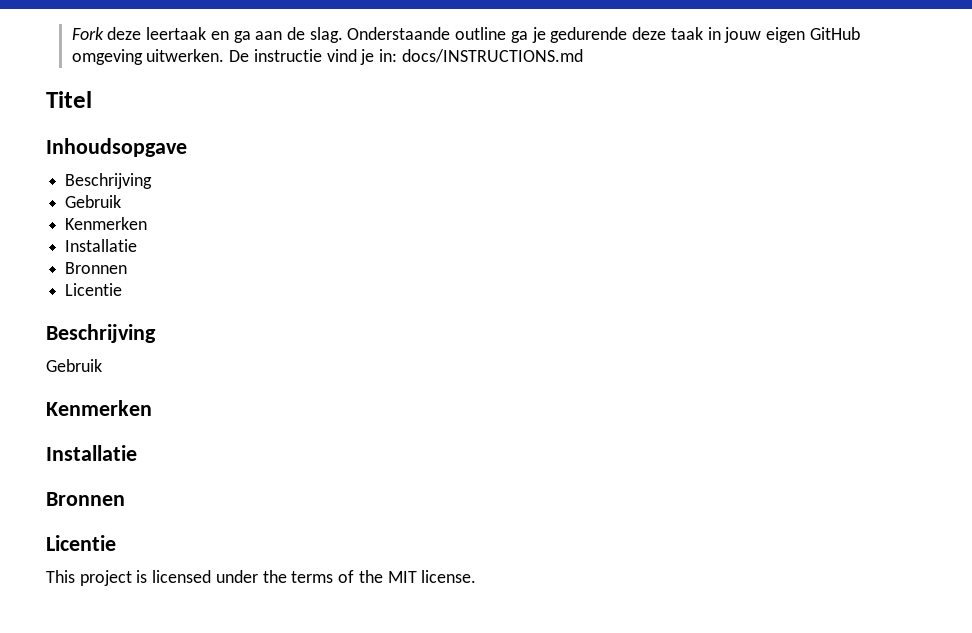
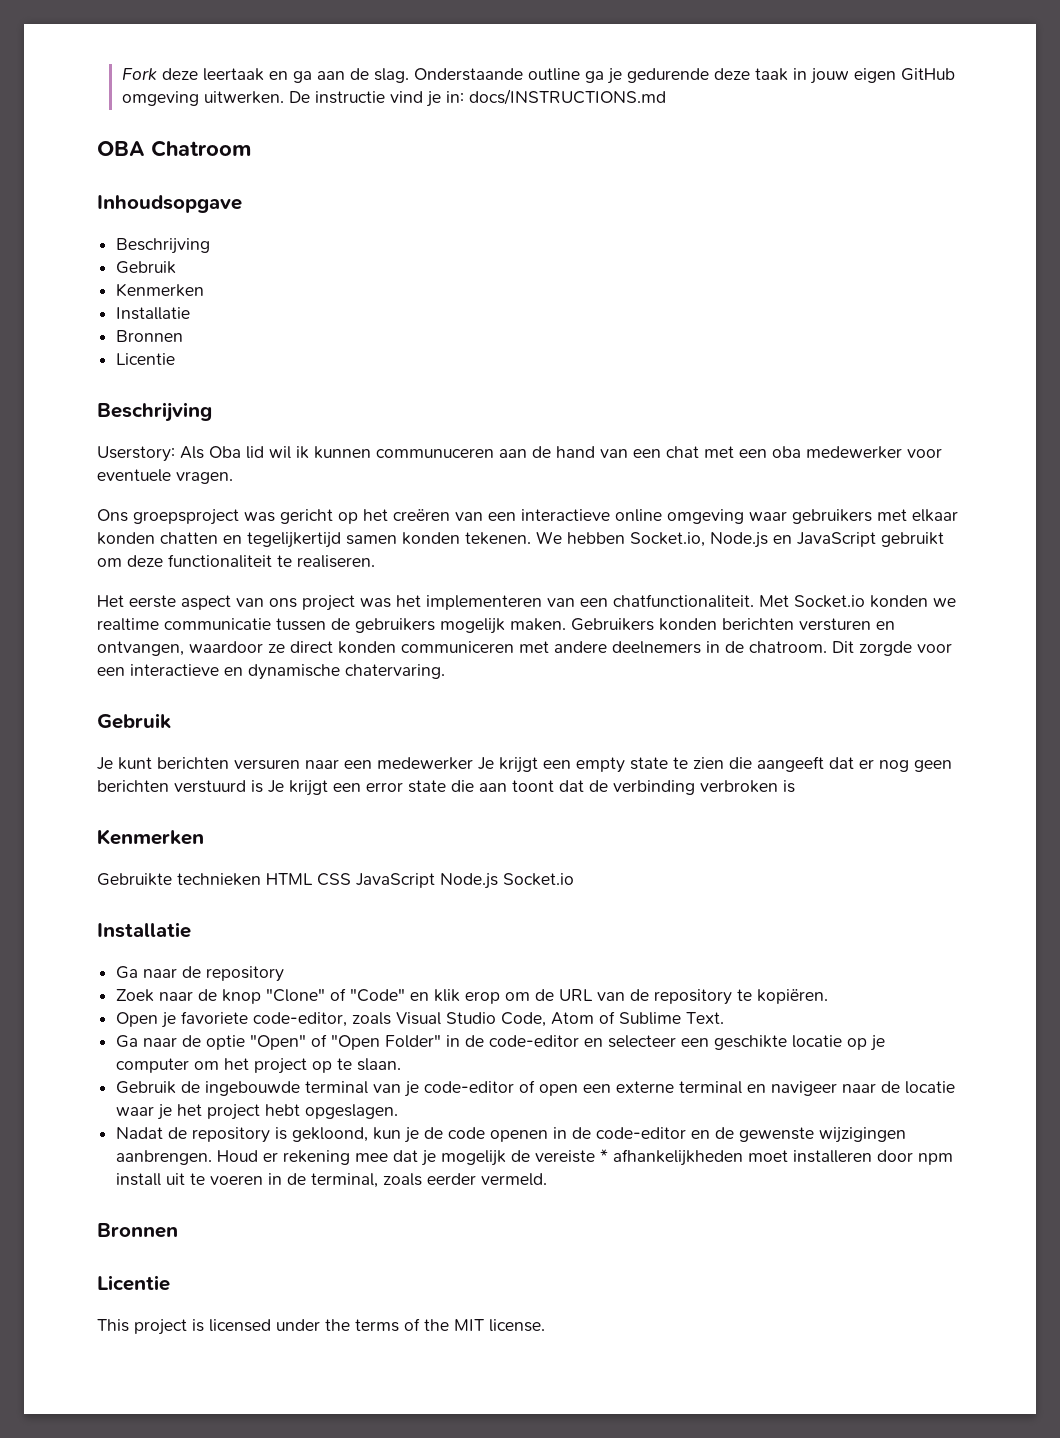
[46,91,92,108] Titel -> [97,140,251,157] OBA Chatroom
[46,359,102,372] [46,400,152,416] [46,445,137,461] Gebruik // Kenmerken // Installatie -> [97,446,942,462] [97,469,233,484] [97,509,958,525] [97,531,944,548] [97,554,375,568] [97,594,956,611] [97,618,895,634] [97,641,952,656] [97,664,445,680] [97,713,171,729] [97,756,952,773] [97,780,795,796] [97,829,204,845] [97,873,574,889] [97,922,191,938] [116,966,285,982] [116,988,829,1005] [116,1011,725,1028] [116,1034,886,1051] [116,1058,402,1074] [116,1080,956,1097] [116,1104,399,1120] [116,1127,907,1143] [116,1149,954,1166] [116,1173,548,1188] Userstory: Als Oba lid wil ik kunnen communuceren aan de hand van een chat met een oba medewerker voor eventuele vragen. // Ons groepsproject was gericht op het creëren van een interactieve online omgeving waar gebruikers met elkaar konden chatten en tegelijkertijd samen konden tekenen. We hebben Socket.io, Node.js en JavaScript gebruikt om deze functionaliteit te realiseren. // Het eerste aspect van ons project was het implementeren van een chatfunctionaliteit. Met Socket.io konden we realtime communicatie tussen de gebruikers mogelijk maken. Gebruikers konden berichten versturen en ontvangen, waardoor ze direct konden communiceren met andere deelnemers in de chatroom. Dit zorgde voor een interactieve en dynamische chatervaring. // Gebruik // Je kunt berichten versuren naar een medewerker Je krijgt een empty state te zien die aangeeft dat er nog geen berichten verstuurd is Je krijgt een error state die aan toont dat de verbinding verbroken is // Kenmerken // Gebruikte technieken HTML CSS JavaScript Node.js Socket.io // Installatie // Ga naar de repository // Zoek naar de knop "Clone" of "Code" en klik erop om de URL van de repository te kopiëren. // Open je favoriete code-editor, zoals Visual Studio Code, Atom of Sublime Text. // Ga naar de optie "Open" of "Open Folder" in de code-editor en selecteer een geschikte locatie op je computer om het project op te slaan. // Gebruik de ingebouwde terminal van je code-editor of open een externe terminal en navigeer naar de locatie waar je het project hebt opgeslagen. // Nadat de repository is gekloond, kun je de code openen in de code-editor en de gewenste wijzigingen aanbrengen. Houd er rekening mee dat je mogelijk de vereiste * afhankelijkheden moet installeren door npm install uit te voeren in de terminal, zoals eerder vermeld.

